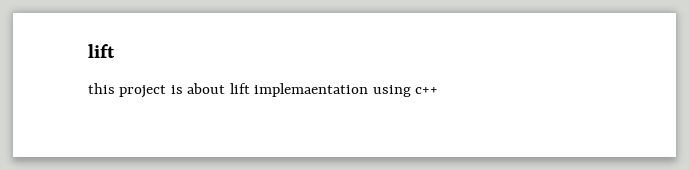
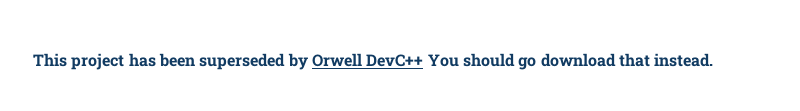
[88,44,115,58] [88,83,439,98] lift // this project is about lift implemaentation using c++ -> [33,53,714,70] This project has been superseded by Orwell DevC++ You should go download that instead.

